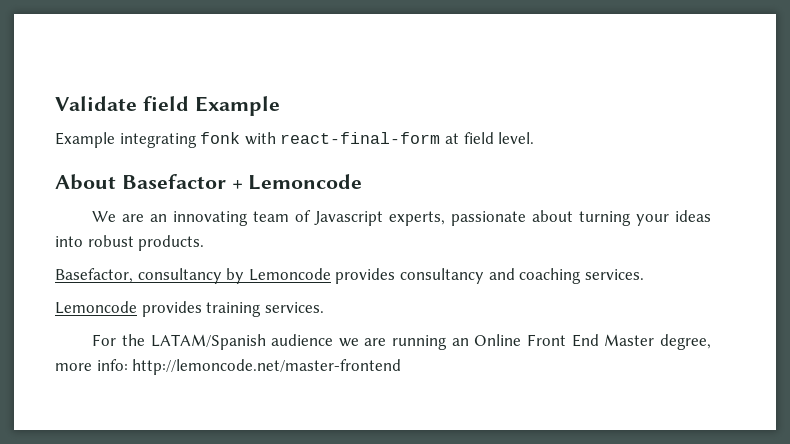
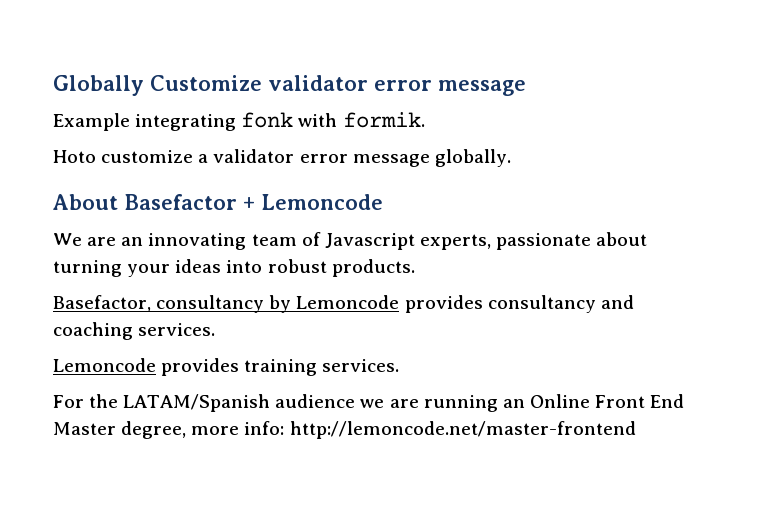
[55,96,280,116] Validate field Example -> [53,75,526,96] Globally Customize validator error message
[280,132,535,144] react-final-form at field level. -> [342,112,425,128] [53,149,511,167] formik. // Hoto customize a validator error message globally.

